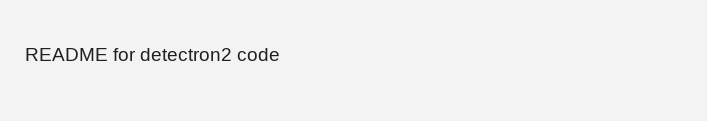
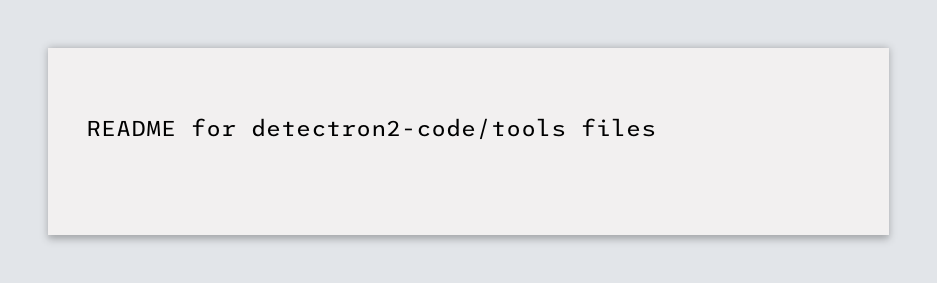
[140,48,281,61] detectron2 code -> [251,118,656,140] detectron2-code/tools files

